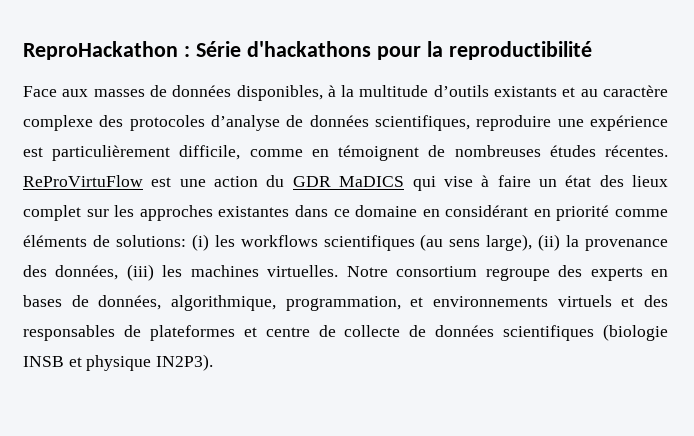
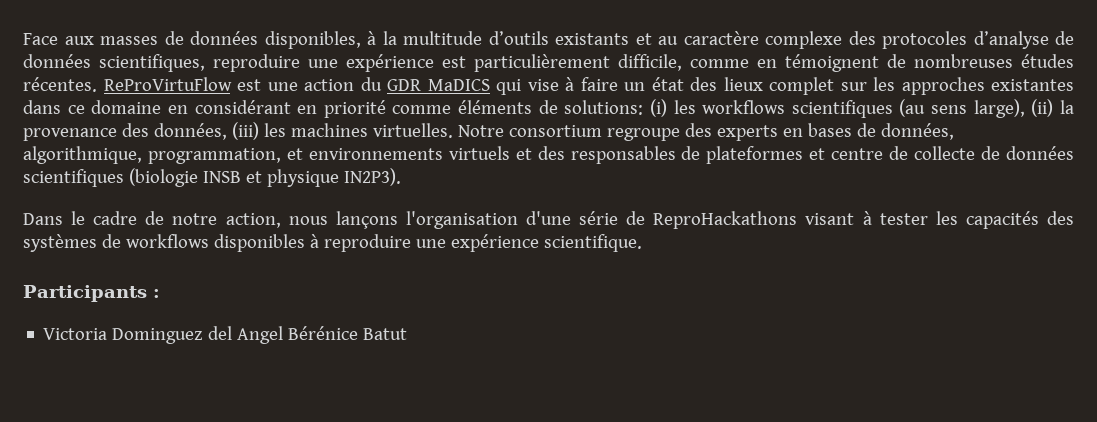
[23,41,592,60] ReproHackathon : Série d'hackathons pour la reproductibilité // -> (23, 39) none
(214, 362) none -> [23,211,1074,229] [23,234,642,252] [23,285,160,302] [43,326,408,344] // Dans le cadre de notre action, nous lançons l'organisation d'une série de ReproHackathons visant à tester les capacités des systèmes de workflows disponibles à reproduire une expérience scientifique. // Participants : // Victoria Dominguez del Angel Bérénice Batut

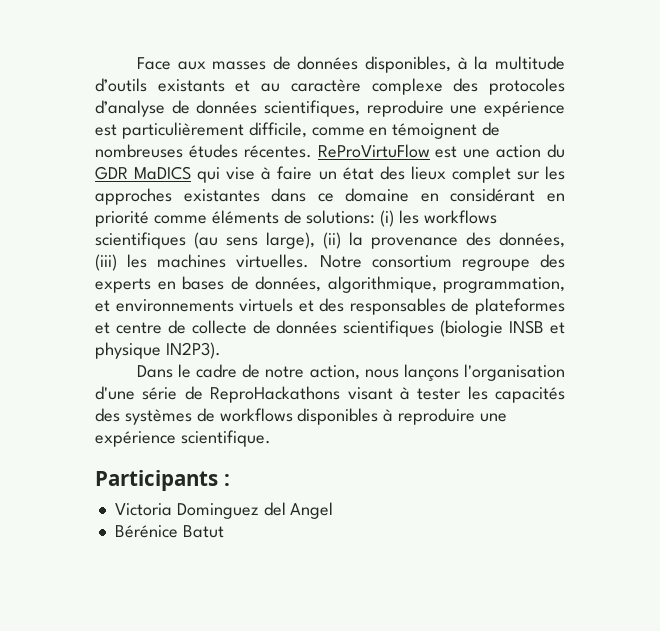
(284, 335) none -> (334, 510) //

